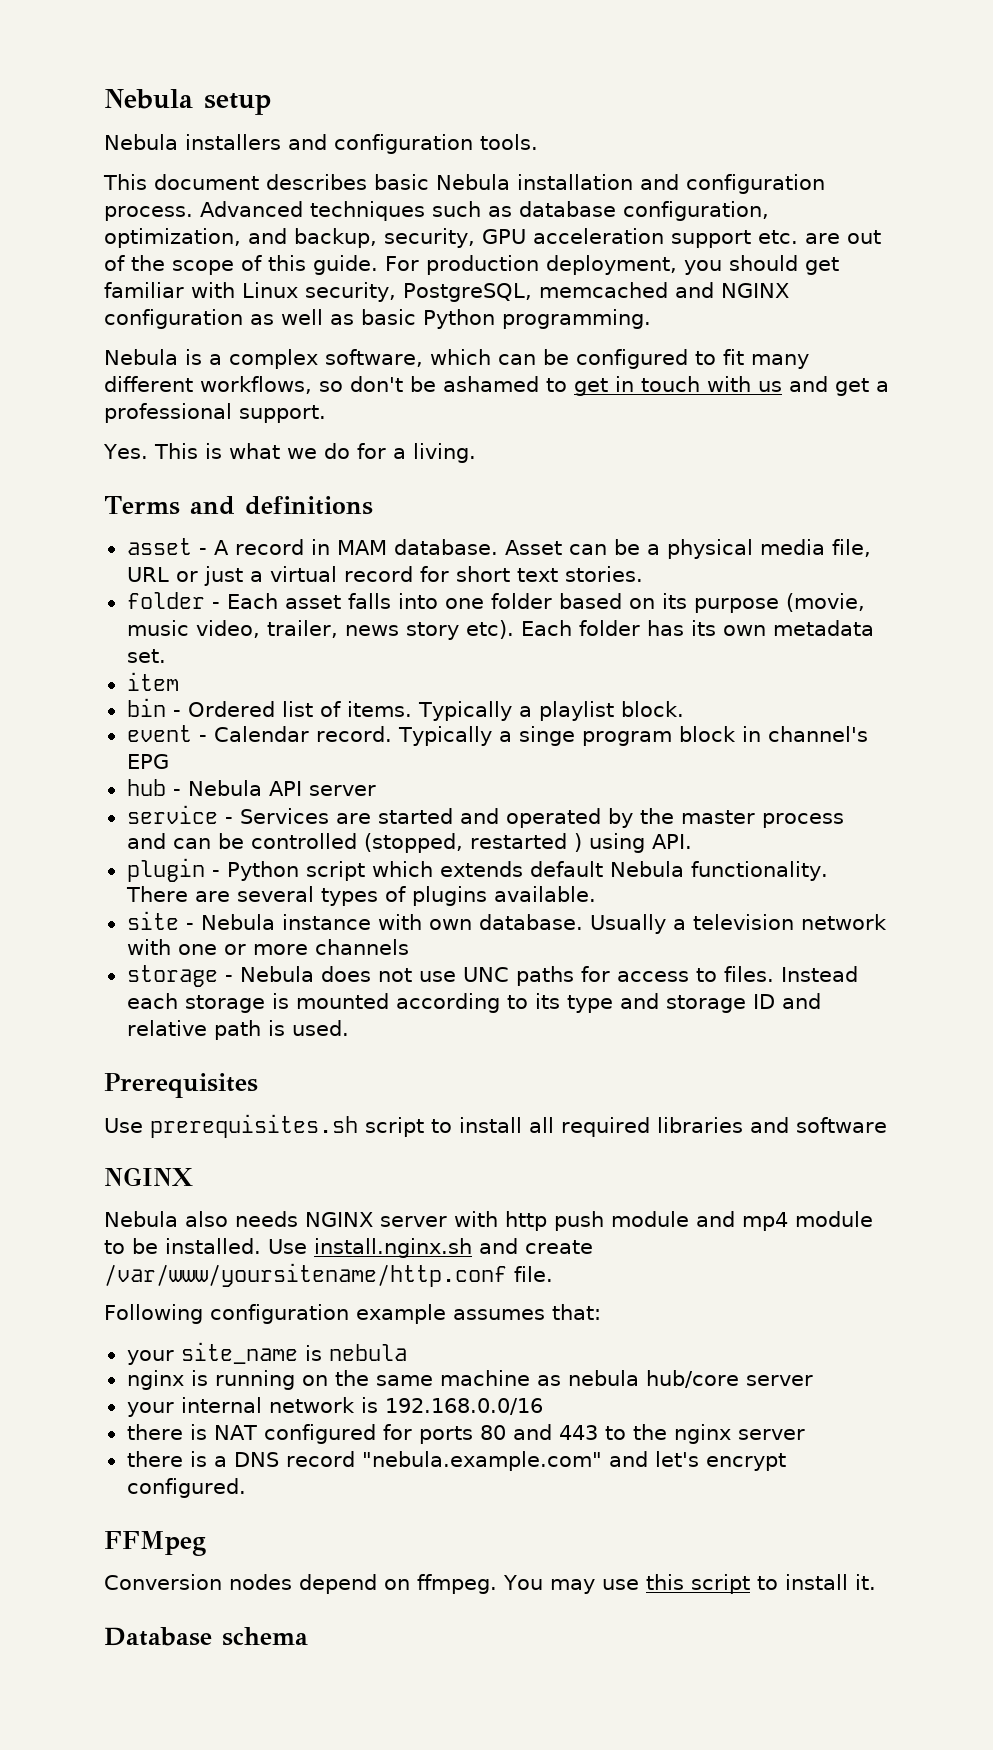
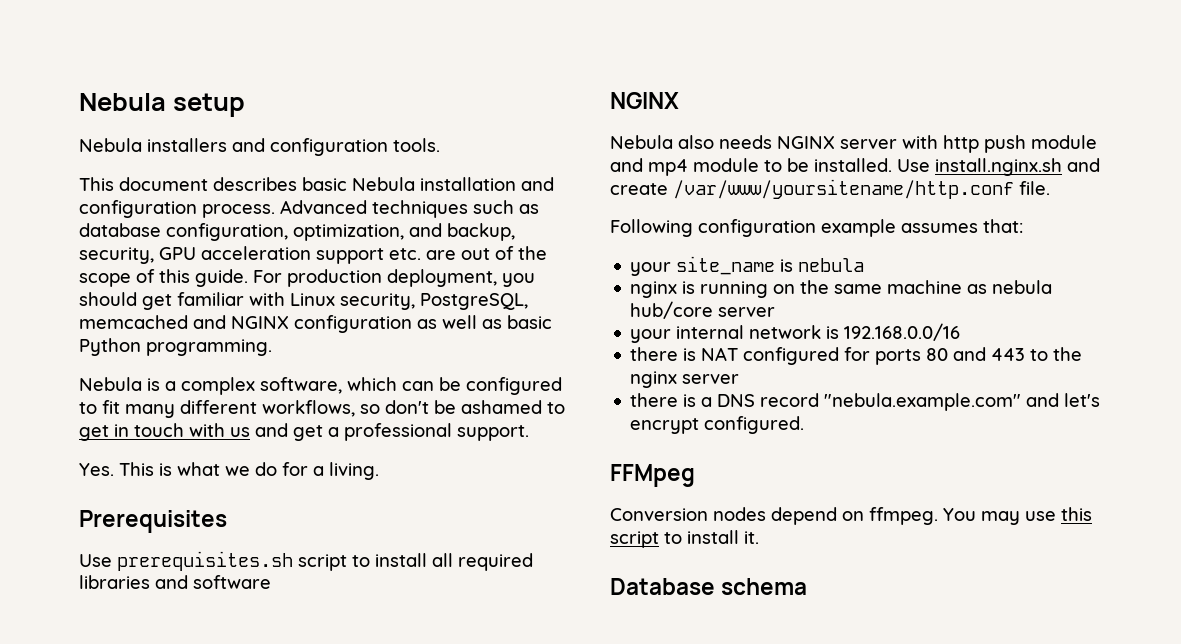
[104,496,373,515] [126,538,871,559] [126,566,643,586] [126,592,865,613] [126,620,874,640] [126,649,166,663] [126,672,179,691] [126,698,684,721] [126,725,868,746] [126,754,169,769] [126,779,376,796] [126,805,844,828] [126,833,692,853] [126,858,828,882] [125,886,596,906] [126,911,887,934] [126,939,409,955] [126,965,858,987] [126,993,821,1013] [126,1020,349,1040] // Terms and definitions // asset - A record in MAM database. Asset can be a physical media file, URL or just a virtual record for short text stories. // folder - Each asset falls into one folder based on its purpose (movie, music video, trailer, news story etc). Each folder has its own metadata set. // item // bin - Ordered list of items. Typically a playlist block. // event - Calendar record. Typically a singe program block in channel's EPG // hub - Nebula API server // service - Services are started and operated by the master process and can be controlled (stopped, restarted ) using API. // plugin - Python script which extends default Nebula functionality. There are several types of plugins available. // site - Nebula instance with own database. Usually a television network with one or more channels // storage - Nebula does not use UNC paths for access to files. Instead each storage is mounted according to its type and storage ID and relative path is used. -> (379, 471) none

